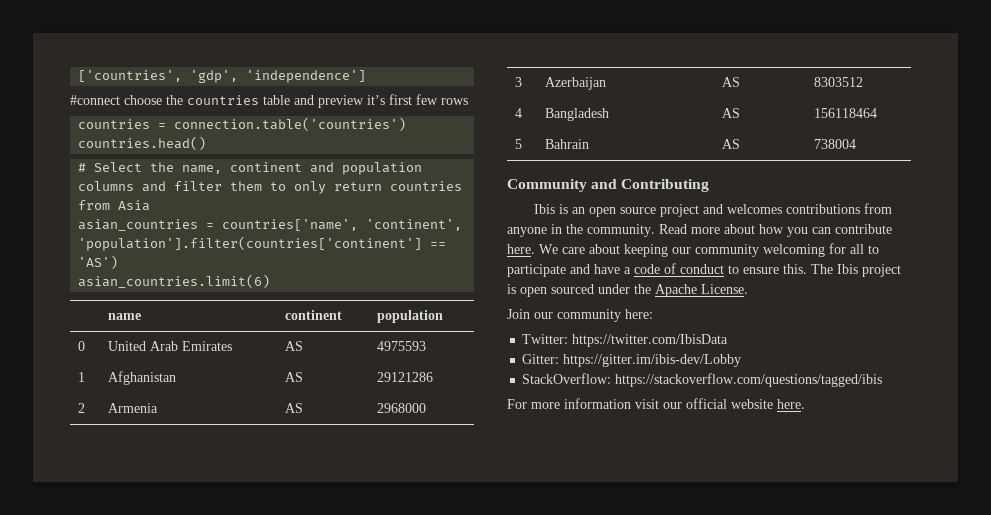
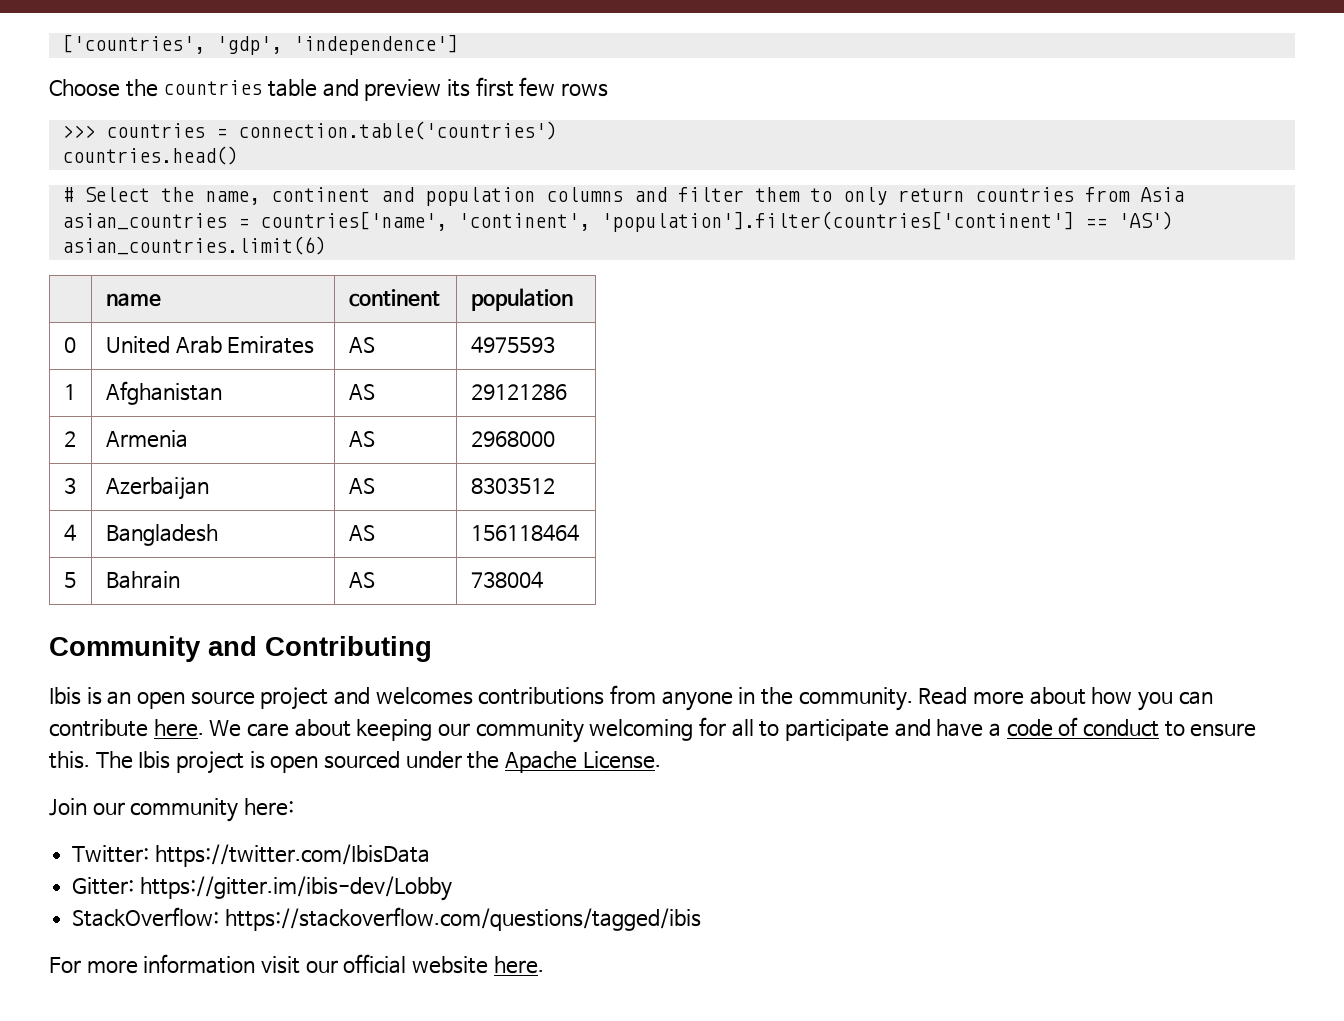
[70,95,162,105] #connect choose -> [49,79,120,97] Choose
[367,95,385,105] it’s -> [446,79,470,97] its
(468, 101) none -> [61,125,95,138] >>>

